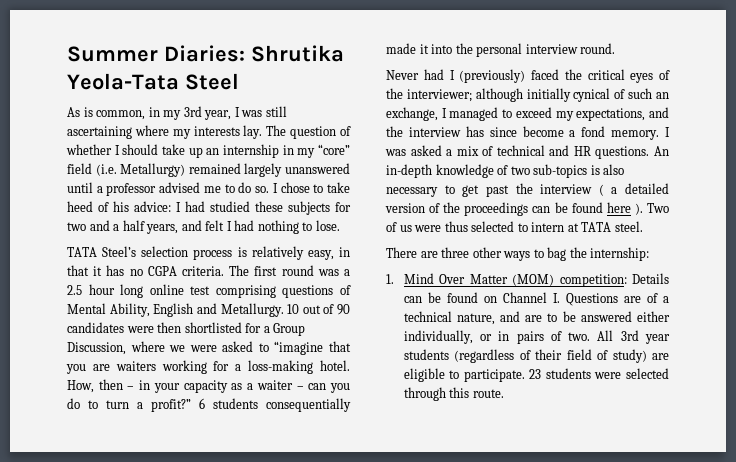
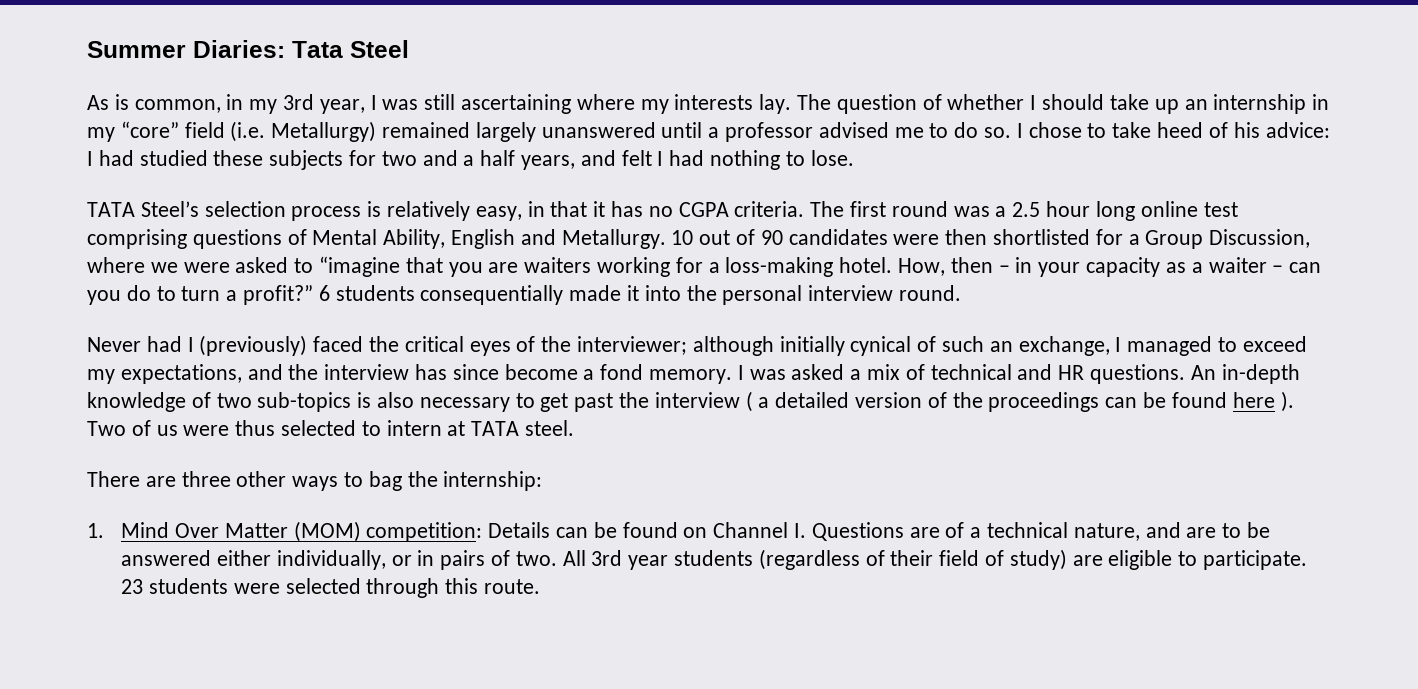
[251,45,344,62] [67,73,179,90] Shrutika Yeola-Tata -> [292,41,343,58] Tata

